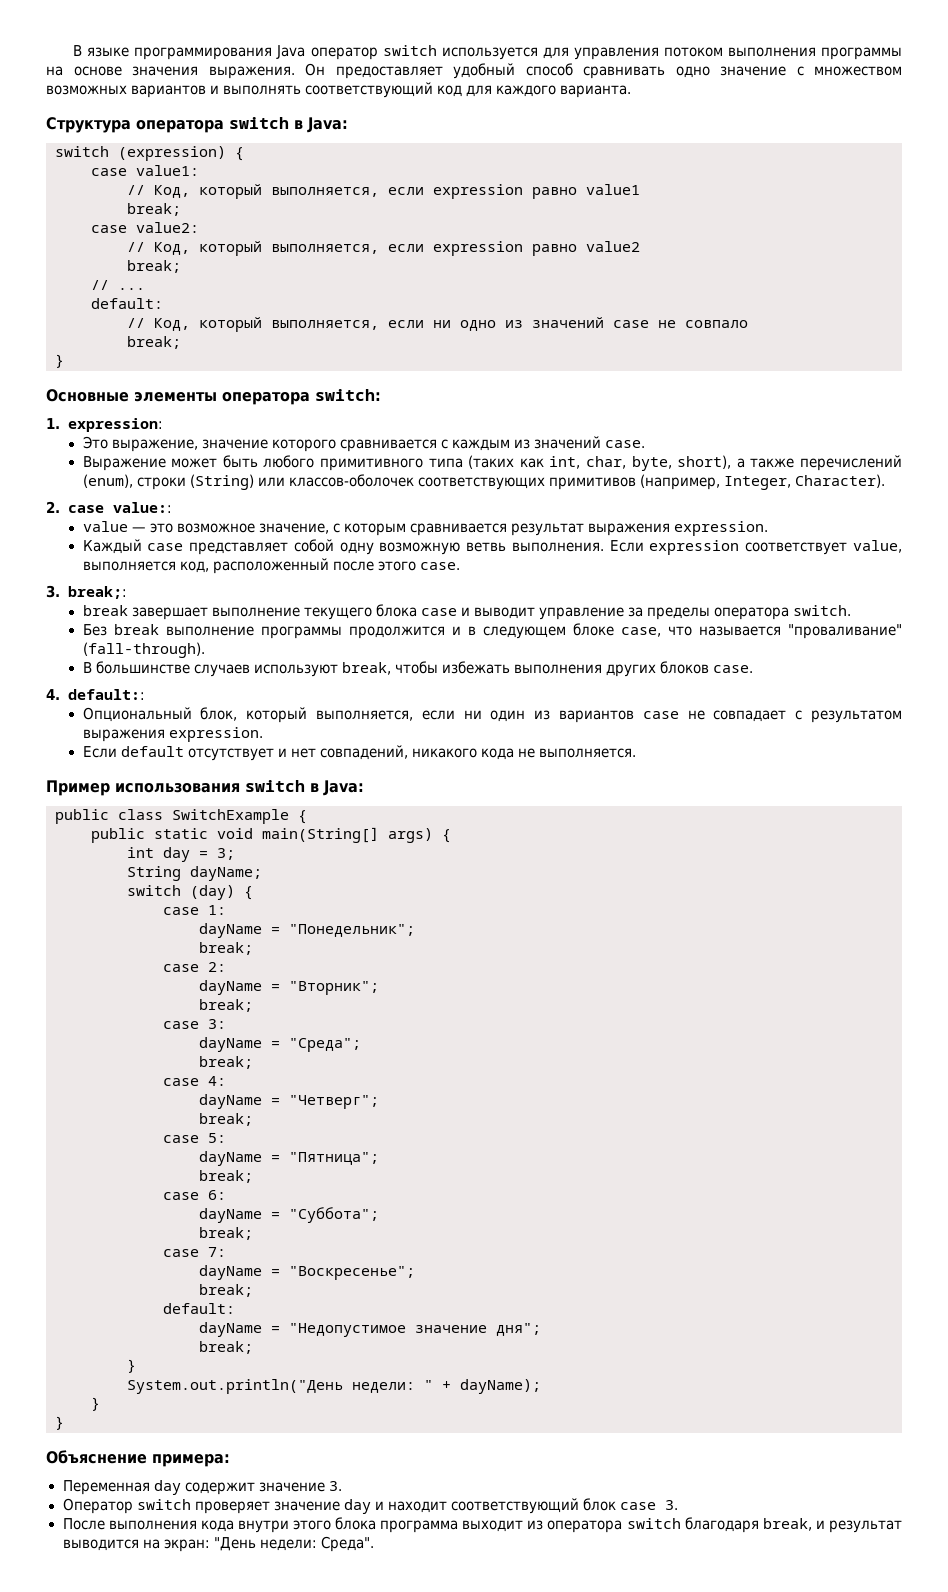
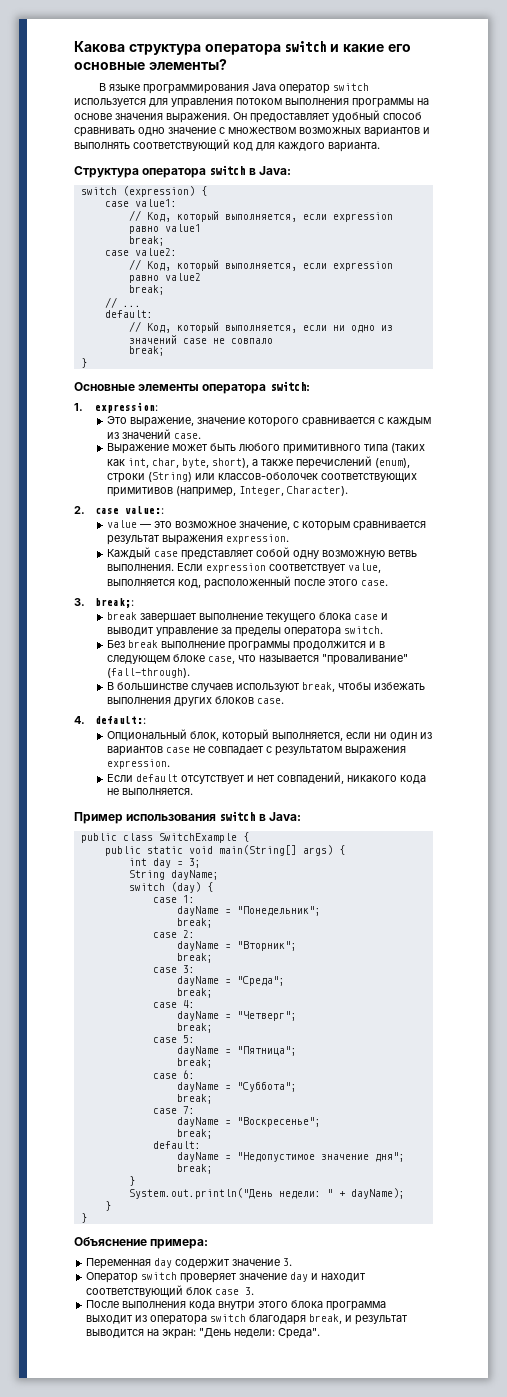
(73, 50) none -> [74,41,411,55] [74,59,227,70] Какова структура оператора switch и какие его основные элементы? //

